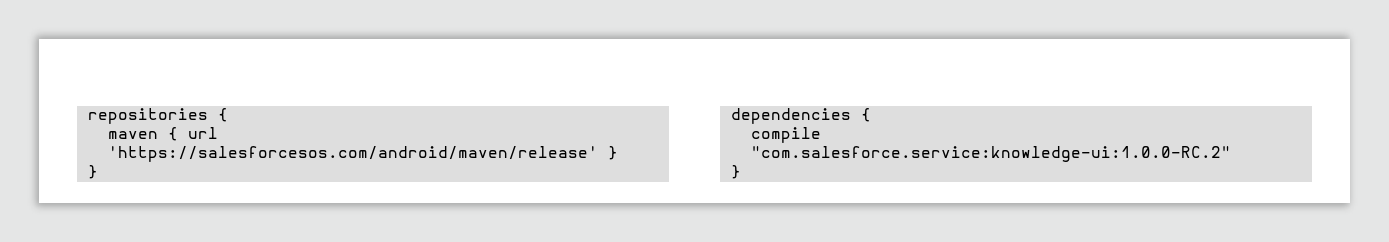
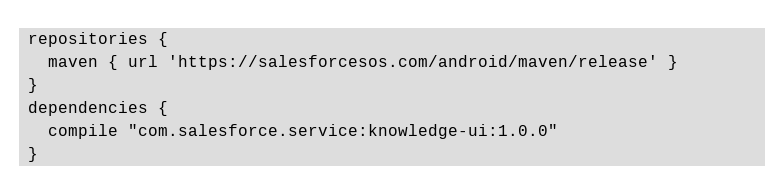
[750,146,1231,162] "com.salesforce.service:knowledge-ui:1.0.0-RC.2" -> [127,124,558,139] "com.salesforce.service:knowledge-ui:1.0.0"

